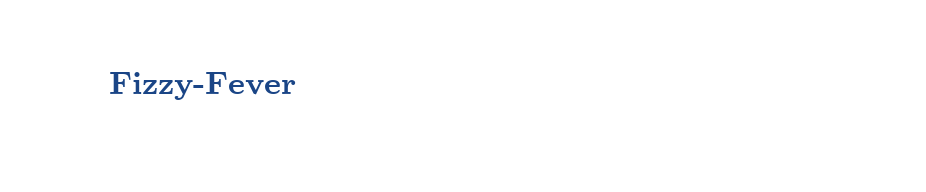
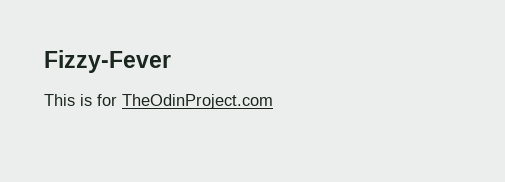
(296, 86) none -> [44,94,273,109] // This is for TheOdinProject.com

